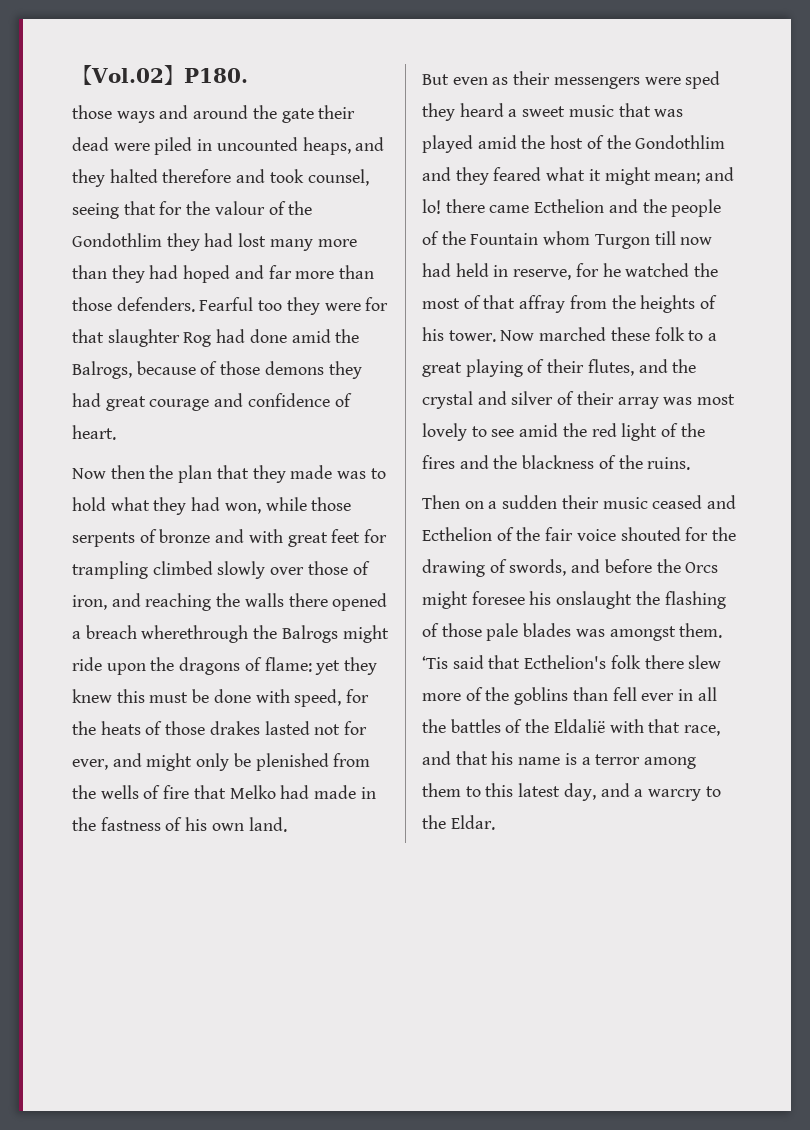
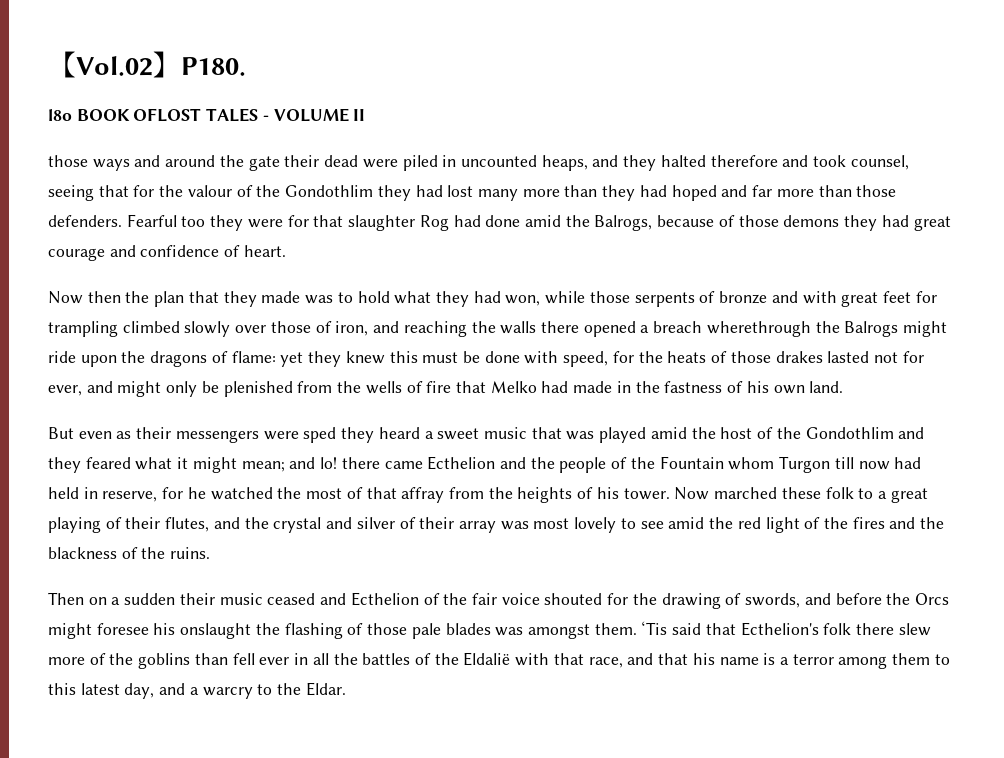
(248, 75) none -> [48,108,366,122] // l8o BOOK OFLOST TALES - VOLUME II

